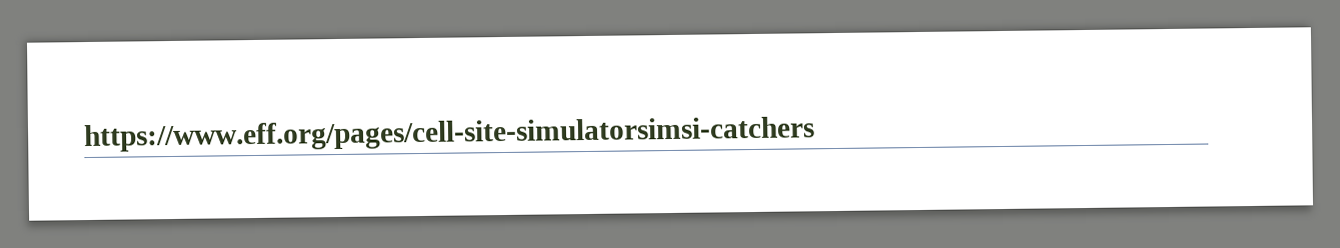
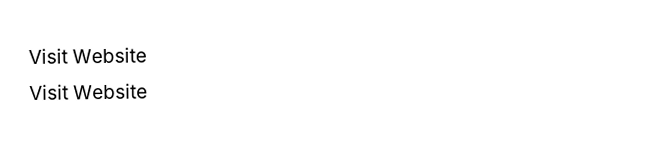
[83,116,815,153] https://www.eff.org/pages/cell-site-simulatorsimsi-catchers -> [28,47,148,65] [29,83,149,101] Visit Website // Visit Website

